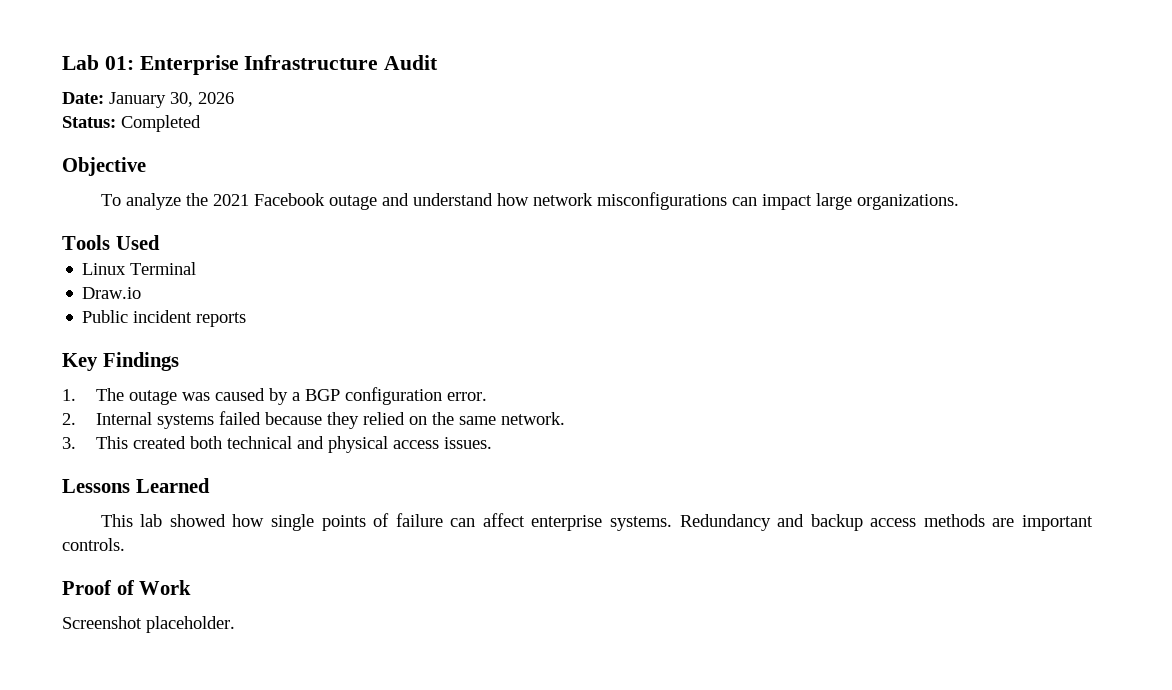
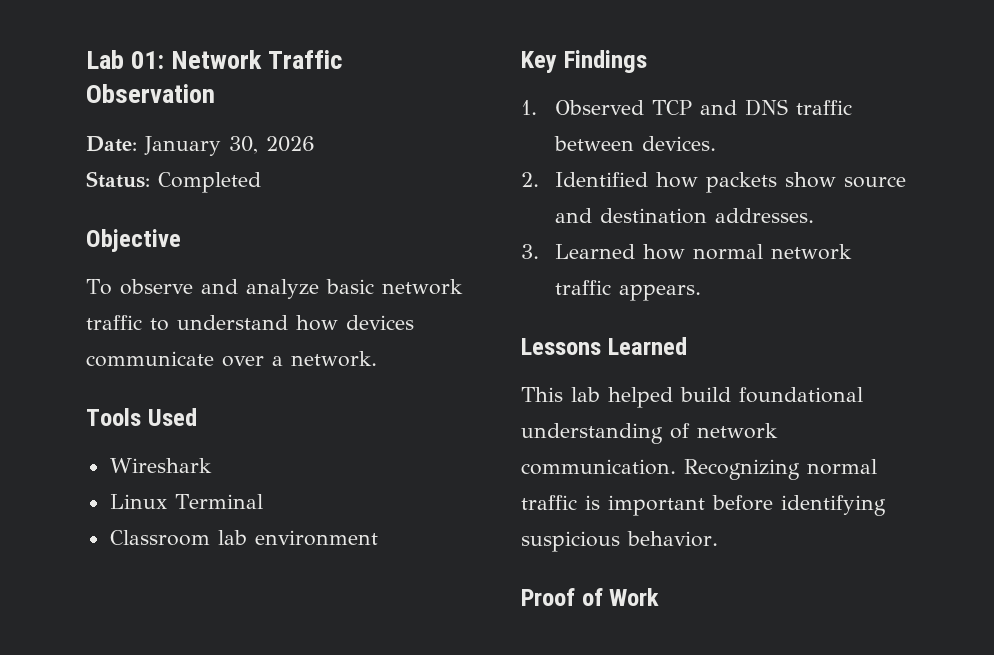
[139,55,439,75] Enterprise Infrastructure Audit -> [171,50,343,69] [86,84,215,103] Network Traffic Observation
[125,192,959,210] analyze the 2021 Facebook outage and understand how network misconfigurations can impact large organizations. -> [119,279,463,299] [86,315,414,331] [86,351,377,367] observe and analyze basic network traffic to understand how devices communicate over a network.
(160, 242) none -> [109,458,212,473] // Wireshark
[82,287,142,299] [82,310,247,327] Draw.io // Public incident reports -> [109,530,378,546] Classroom lab environment
[96,387,488,405] [62,411,566,429] [62,436,493,453] [62,478,210,493] [100,513,1093,531] [62,538,125,551] The outage was caused by a BGP configuration error. // 2. Internal systems failed because they relied on the same network. // 3. This created both technical and physical access issues. // Lessons Learned // This lab showed how single points of failure can affect enterprise systems. Redundancy and backup access methods are important controls. -> [555,99,853,116] [554,136,717,151] [521,172,907,193] [555,208,815,224] [521,244,853,260] [555,280,702,301] [521,337,687,355] [521,387,863,408] [521,423,778,444] [521,459,877,480] [521,495,886,516] [521,531,718,552] Observed TCP and DNS traffic between devices. // 2. Identified how packets show source and destination addresses. // 3. Learned how normal network traffic appears. // Lessons Learned // This lab helped build foundational understanding of network communication. Recognizing normal traffic is important before identifying suspicious behavior.
[62,616,235,633] // Screenshot placeholder. -> (660, 597) none

